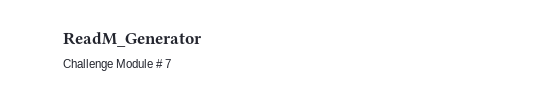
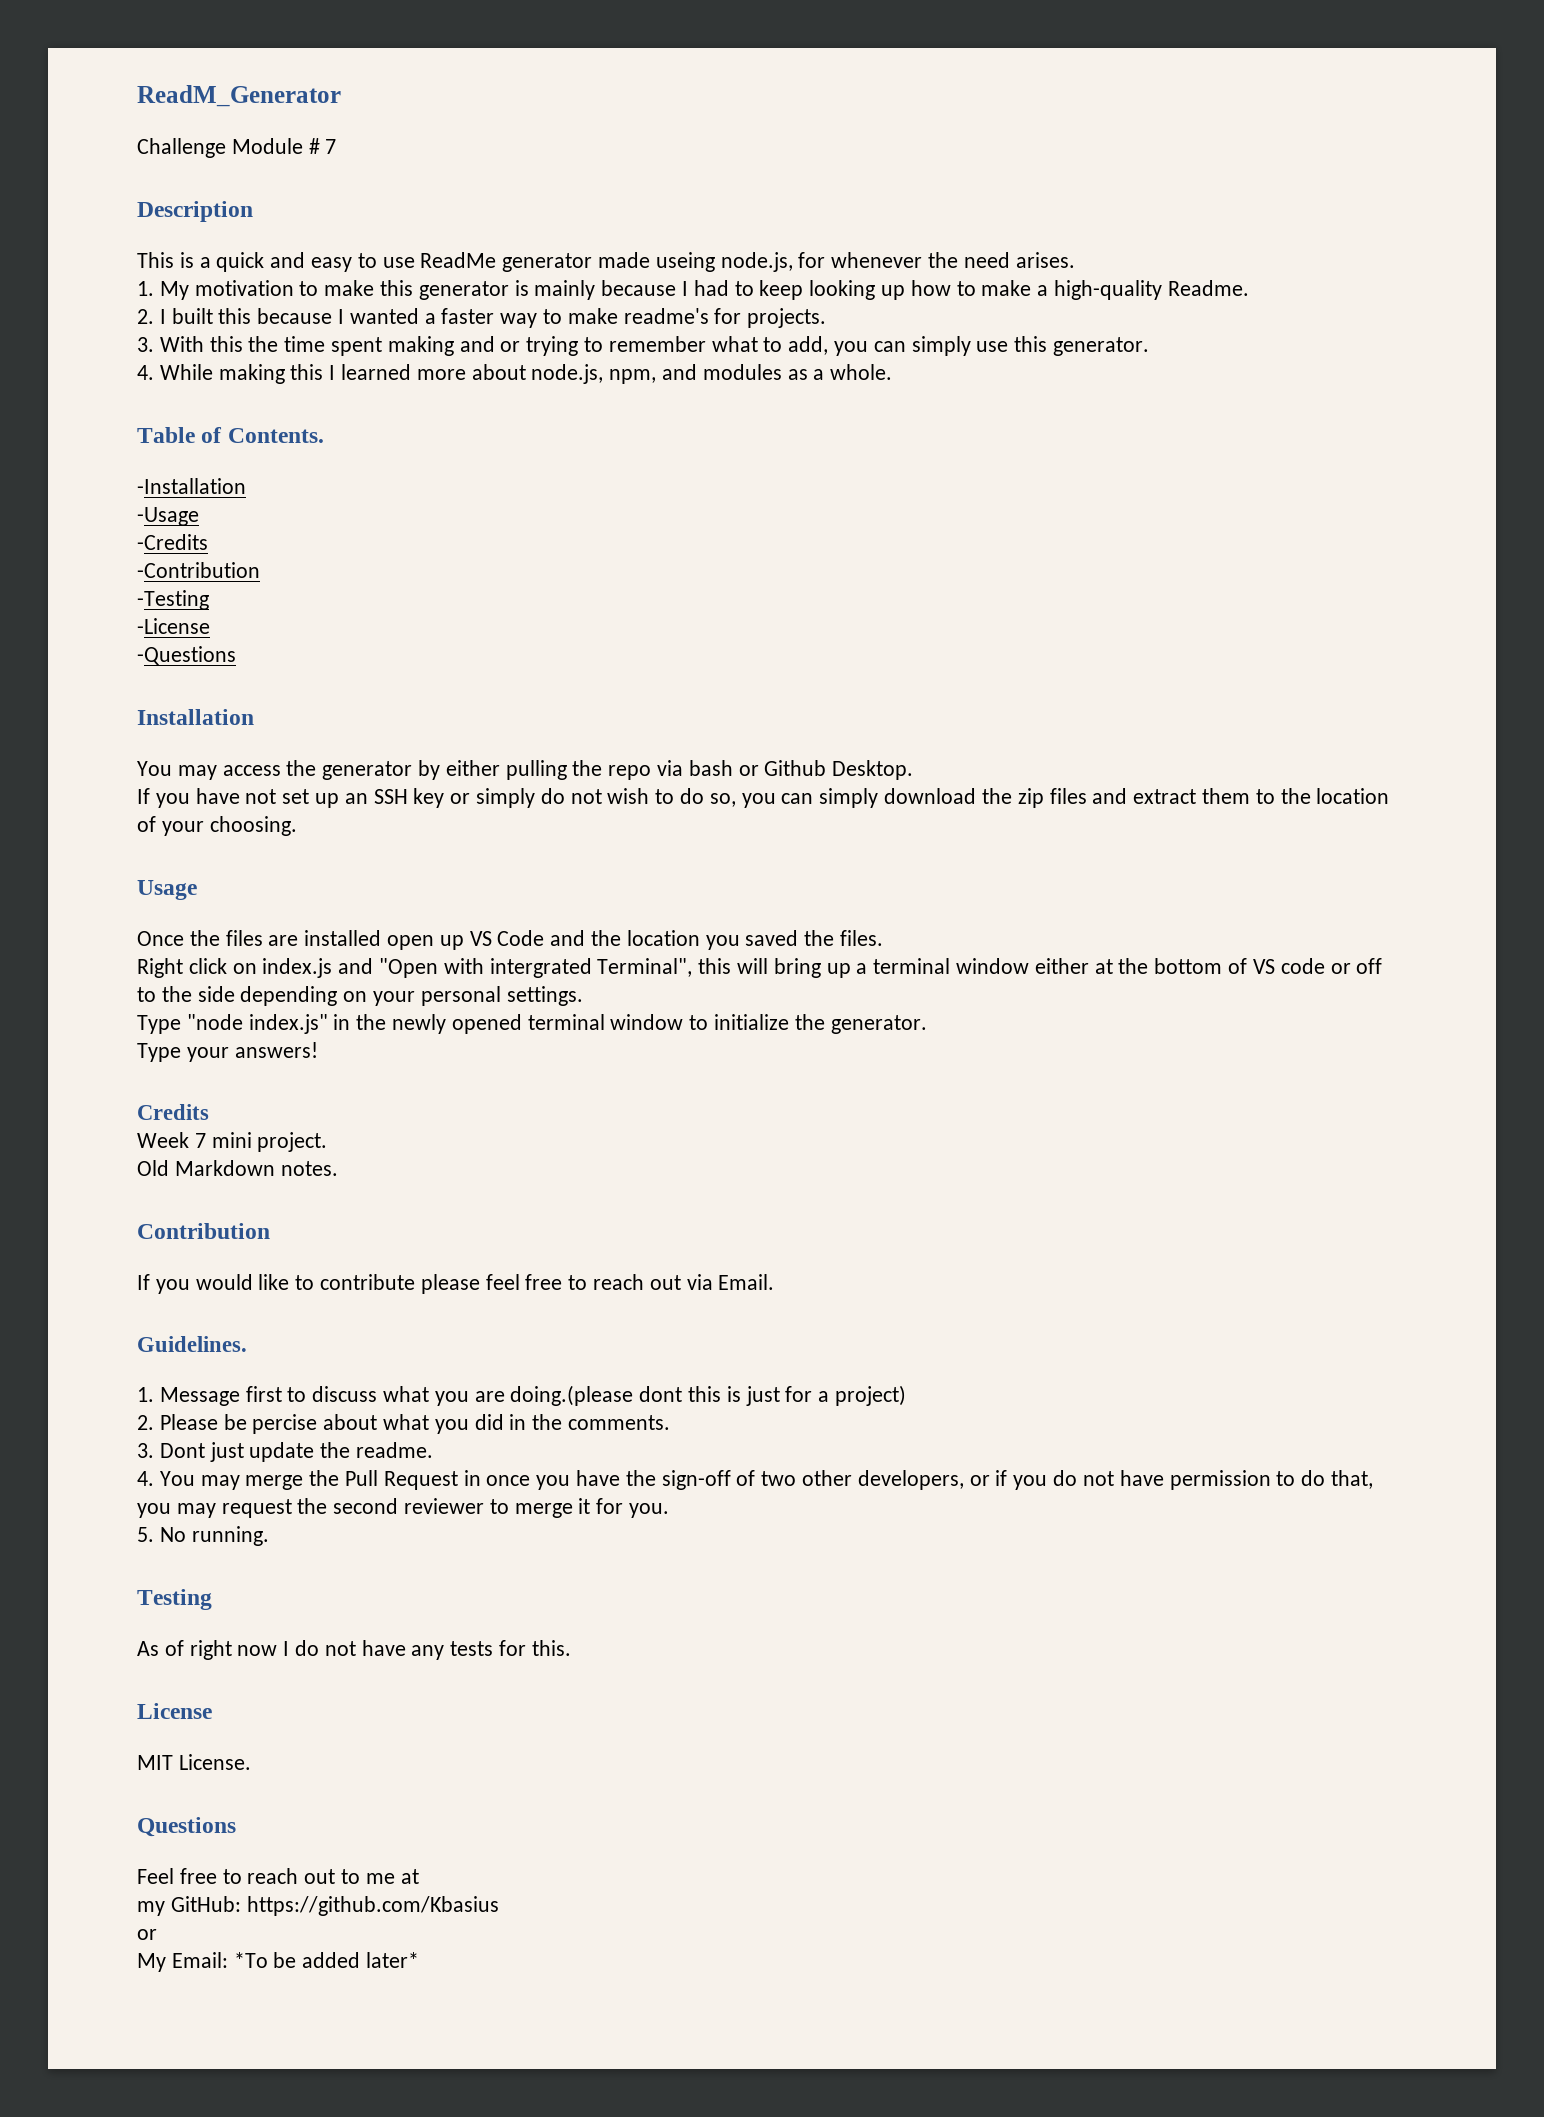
(172, 63) none -> [137,201,253,222] [137,252,1075,272] [137,280,1249,300] [137,308,827,328] [137,336,1150,356] [137,364,893,384] [137,427,324,443] [137,478,246,494] [137,507,199,526] [137,534,208,550] [137,562,260,578] [137,590,209,610] [137,618,210,634] [137,646,236,665] [137,709,254,725] [137,760,914,780] [137,788,1390,808] [137,816,297,836] [137,880,197,900] [137,930,884,950] [137,958,1383,978] [137,986,583,1006] [137,1014,927,1034] [137,1042,318,1062] [137,1104,209,1120] [137,1132,328,1152] [137,1160,338,1176] [137,1223,270,1239] [137,1274,775,1294] [137,1336,247,1352] [137,1385,907,1406] [137,1414,671,1434] [137,1442,434,1462] [137,1470,1373,1490] [137,1498,670,1518] [137,1526,269,1546] [137,1589,212,1610] [137,1640,571,1660] [137,1703,212,1719] [137,1754,251,1770] [137,1817,236,1837] [137,1868,419,1884] [137,1896,499,1916] [137,1929,157,1940] [137,1952,420,1972] // Description // This is a quick and easy to use ReadMe generator made useing node.js, for whenever the need arises. // 1. My motivation to make this generator is mainly because I had to keep looking up how to make a high-quality Readme. // 2. I built this because I wanted a faster way to make readme's for projects. // 3. With this the time spent making and or trying to remember what to add, you can simply use this generator. // 4. While making this I learned more about node.js, npm, and modules as a whole. // Table of Contents. // -Installation // -Usage // -Credits // -Contribution // -Testing // -License // -Questions // Installation // You may access the generator by either pulling the repo via bash or Github Desktop. // If you have not set up an SSH key or simply do not wish to do so, you can simply download the zip files and extract them to the location of your choosing. // Usage // Once the files are installed open up VS Code and the location you saved the files. // Right click on index.js and "Open with intergrated Terminal", this will bring up a terminal window either at the bottom of VS code or off to the side depending on your personal settings. // Type "node index.js" in the newly opened terminal window to initialize the generator. // Type your answers! // Credits // Week 7 mini project. // Old Markdown notes. // Contribution // If you would like to contribute please feel free to reach out via Email. // Guidelines. // 1. Message first to discuss what you are doing.(please dont this is just for a project) // 2. Please be percise about what you did in the comments. // 3. Dont just update the readme. // 4. You may merge the Pull Request in once you have the sign-off of two other developers, or if you do not have permission to do that, you may request the second reviewer to merge it for you. // 5. No running. // Testing // As of right now I do not have any tests for this. // License // MIT License. // Questions // Feel free to reach out to me at // my GitHub: https://github.com/Kbasius // or // My Email: *To be added later*

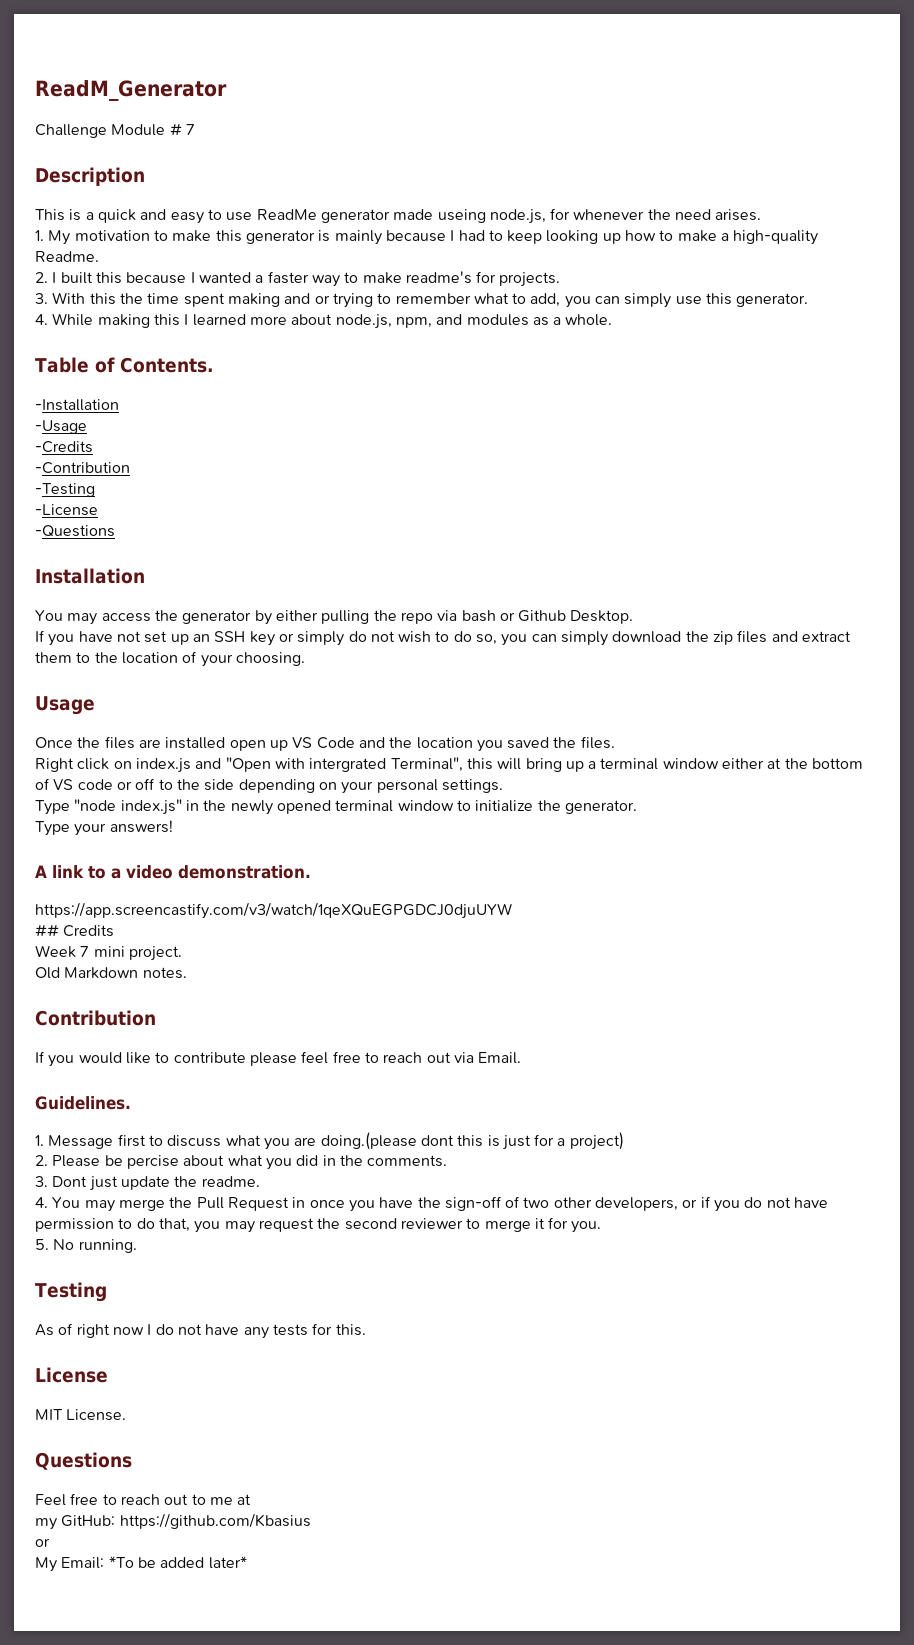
(318, 1050) none -> [35,865,311,879] [35,902,512,919] [35,924,59,937] A link to a video demonstration. // https://app.screencastify.com/v3/watch/1qeXQuEGPGDCJ0djuUYW // ##

